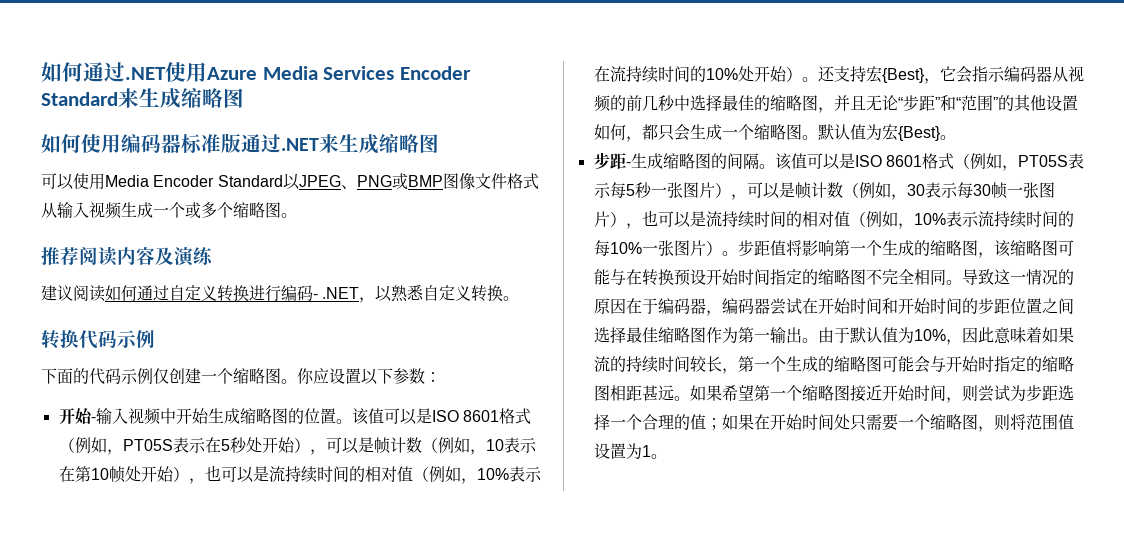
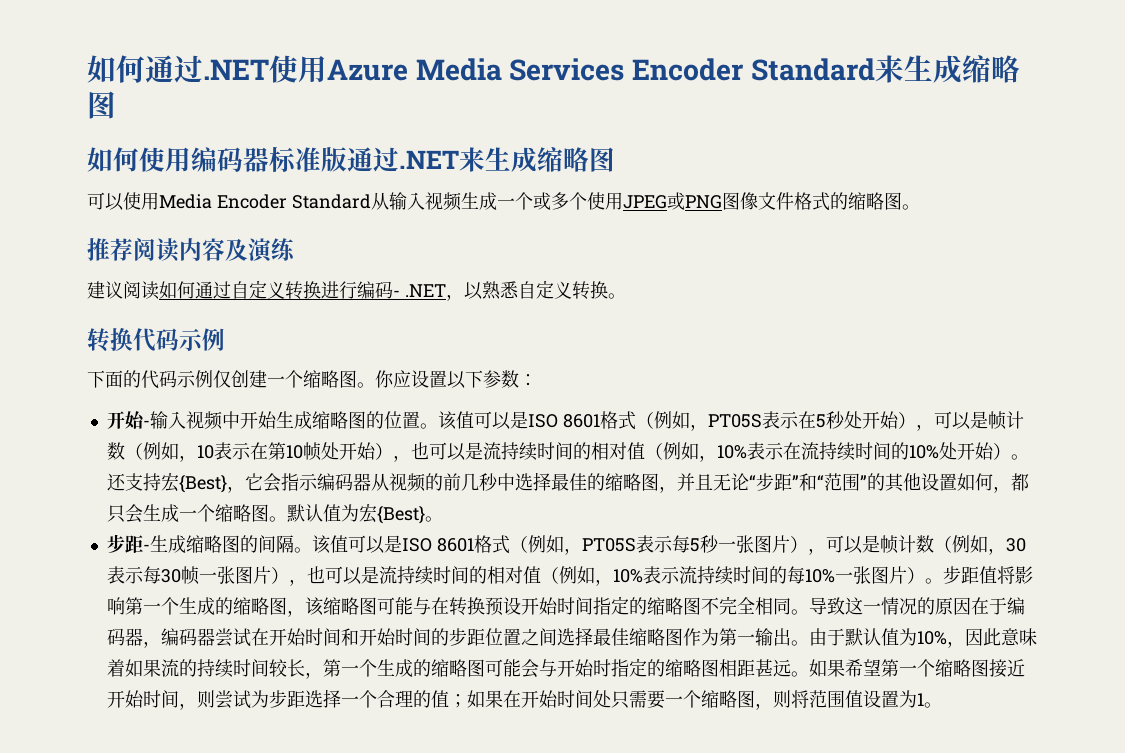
[282,173,539,190] 以JPEG、PNG或BMP图像文件格式 -> (371, 201) none
(233, 210) none -> [586,192,848,211] 使用JPEG或PNG图像文件格式的

